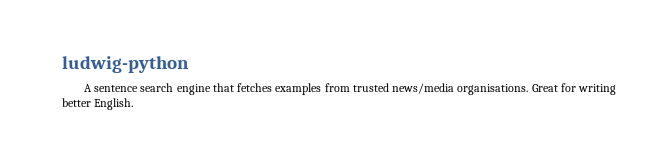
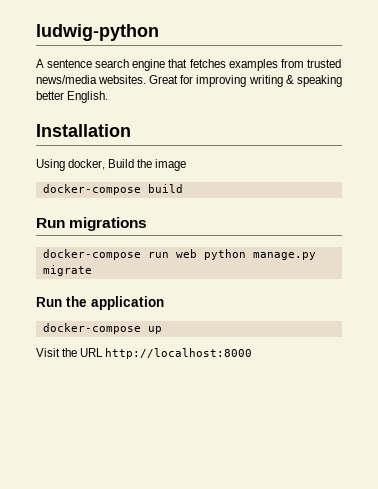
[457,84,529,95] organisations. -> [98,75,147,84] websites.
[578,84,617,95] [62,98,134,110] writing better English. -> [196,75,342,87] [36,91,109,103] [36,124,131,137] [36,159,187,171] [42,184,183,195] [36,217,148,231] [42,249,316,260] [42,265,92,276] [36,296,164,310] [42,323,162,334] [36,348,253,359] improving writing & speaking better English. // Installation // Using docker, Build the image // docker-compose build // Run migrations // docker-compose run web python manage.py migrate // Run the application // docker-compose up // Visit the URL http://localhost:8000

